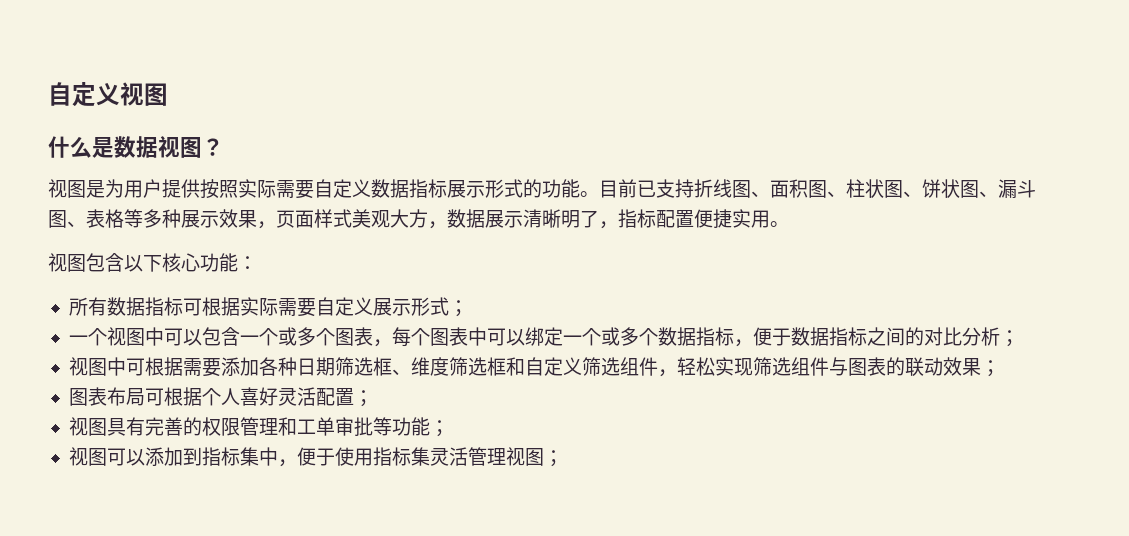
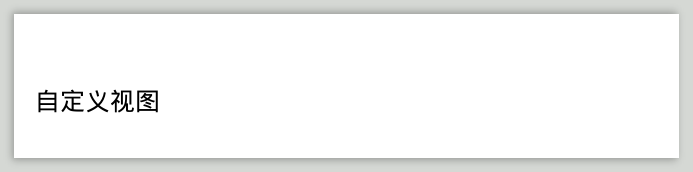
[48,136,224,158] [48,179,1036,199] [48,209,789,229] [48,253,257,272] [68,297,468,317] [68,327,1019,347] [68,357,1000,377] [68,387,373,407] [68,417,449,437] [68,447,563,467] // 什么是数据视图？ // 视图是为用户提供按照实际需要自定义数据指标展示形式的功能。目前已支持折线图、面积图、柱状图、饼状图、漏斗图、表格等多种展示效果，页面样式美观大方，数据展示清晰明了，指标配置便捷实用。 // 视图包含以下核心功能： // 所有数据指标可根据实际需要自定义展示形式； // 一个视图中可以包含一个或多个图表，每个图表中可以绑定一个或多个数据指标，便于数据指标之间的对比分析； // 视图中可根据需要添加各种日期筛选框、维度筛选框和自定义筛选组件，轻松实现筛选组件与图表的联动效果； // 图表布局可根据个人喜好灵活配置； // 视图具有完善的权限管理和工单审批等功能； // 视图可以添加到指标集中，便于使用指标集灵活管理视图； -> (160, 101) none

